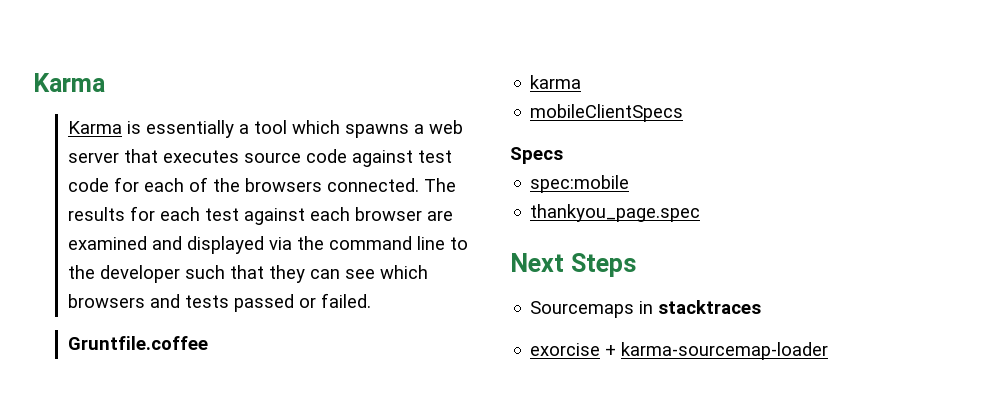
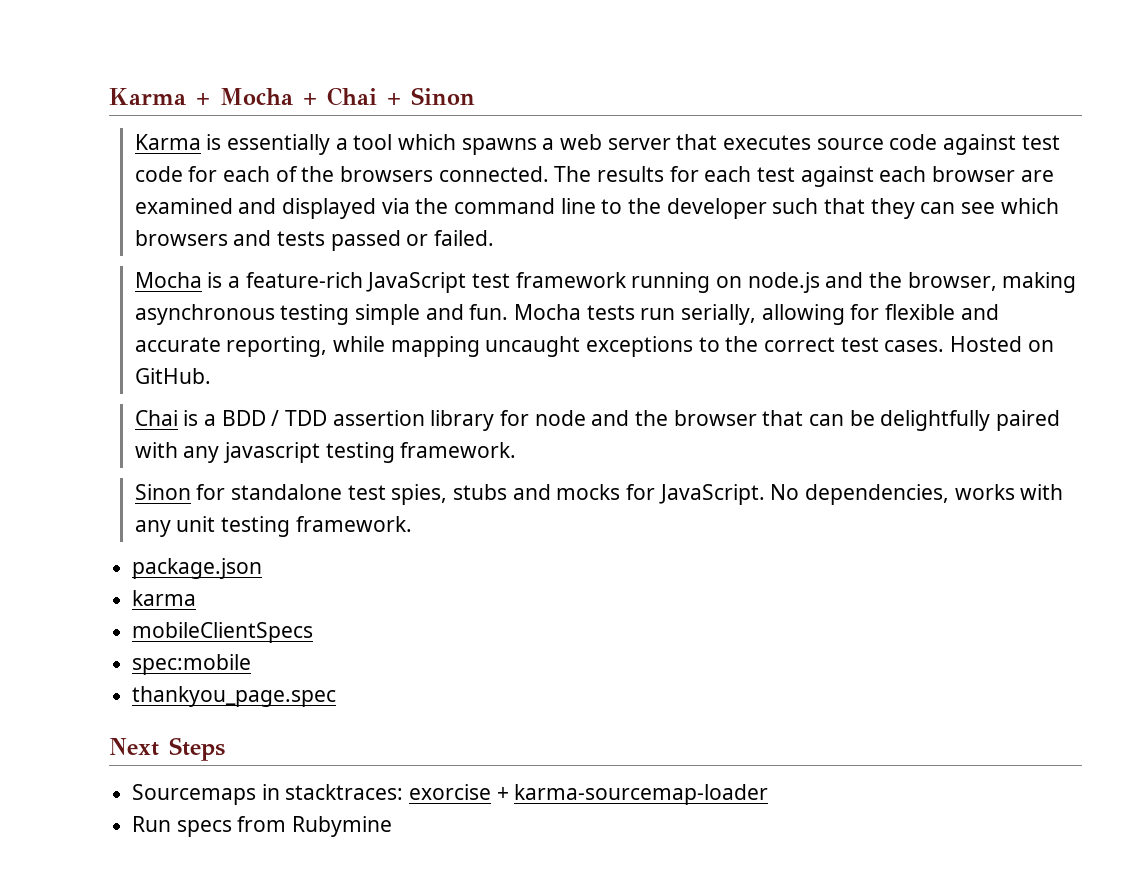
[33,73,105,92] Karma -> [109,87,475,106] Karma + Mocha + Chai + Sinon
[67,336,208,350] Gruntfile.coffee -> [134,272,1077,293] [134,304,999,325] [134,336,1054,357] [134,368,211,384] [134,410,1061,431] [134,442,517,463] [134,484,1064,505] [134,516,412,537] [132,558,263,579] Mocha is a feature-rich JavaScript test framework running on node.js and the browser, making asynchronous testing simple and fun. Mocha tests run serially, allowing for flexible and accurate reporting, while mapping uncaught exceptions to the correct test cases. Hosted on GitHub. // Chai is a BDD / TDD assertion library for node and the browser that can be delightfully paired with any javascript testing framework. // Sinon for standalone test spies, stubs and mocks for JavaScript. No dependencies, works with any unit testing framework. // package.json
[510,147,563,164] // Specs -> (314, 632) none
[658,300,762,314] stacktraces // -> [285,784,404,800] stacktraces:
(829, 351) none -> [132,816,393,837] // Run specs from Rubymine

